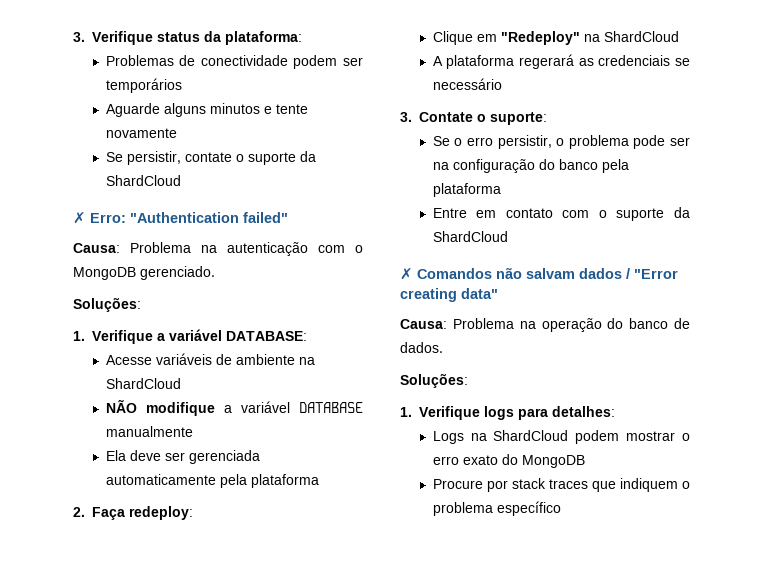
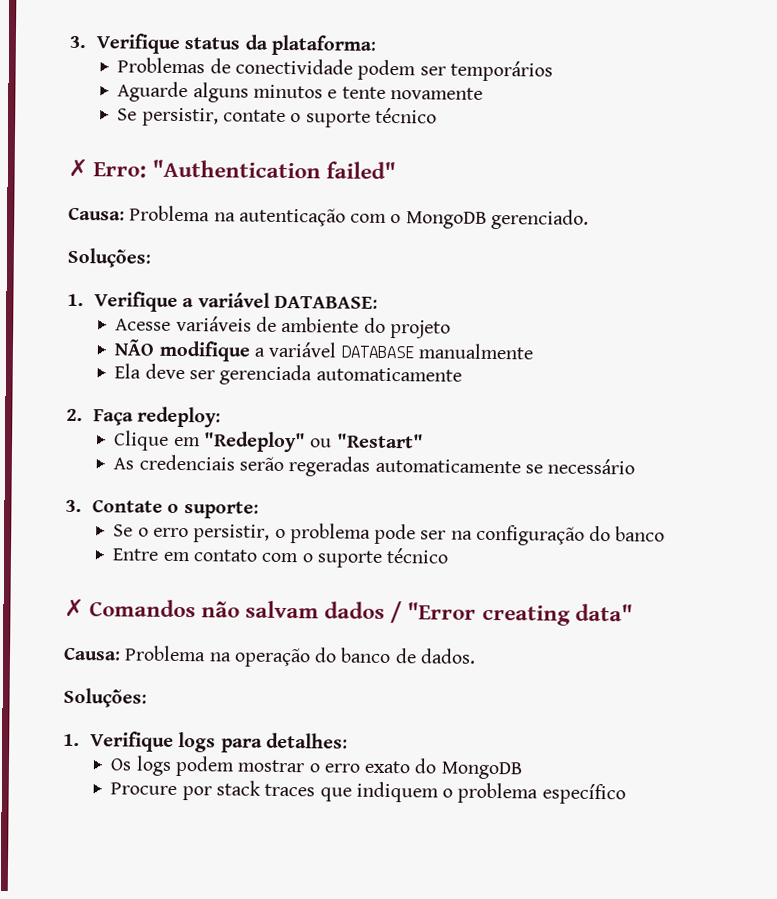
[299,151,316,162] [105,175,181,186] da ShardCloud -> [374,107,437,124] técnico
[298,357,315,365] [105,378,181,389] na ShardCloud -> [363,317,451,339] do projeto
[219,474,319,488] pela plataforma -> (462, 374) none
[583,31,679,42] [432,54,671,69] na ShardCloud // A plataforma regerará as credenciais -> [310,433,424,449] [113,454,521,477] ou "Restart" // As credenciais serão regeradas automaticamente
[601,159,629,173] [432,183,501,197] pela plataforma -> (666, 534) none
[674,207,690,218] [432,231,508,242] da ShardCloud -> [386,547,450,564] técnico
[432,430,569,444] Logs na ShardCloud -> [110,755,172,776] Os logs

